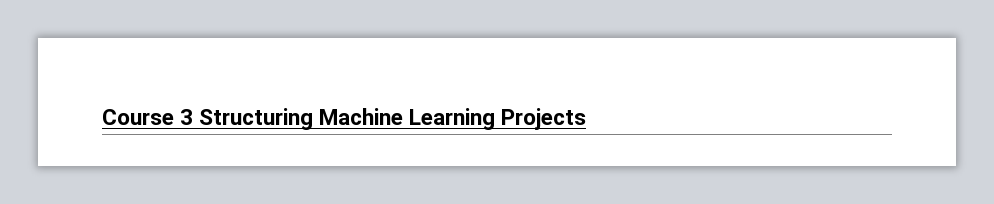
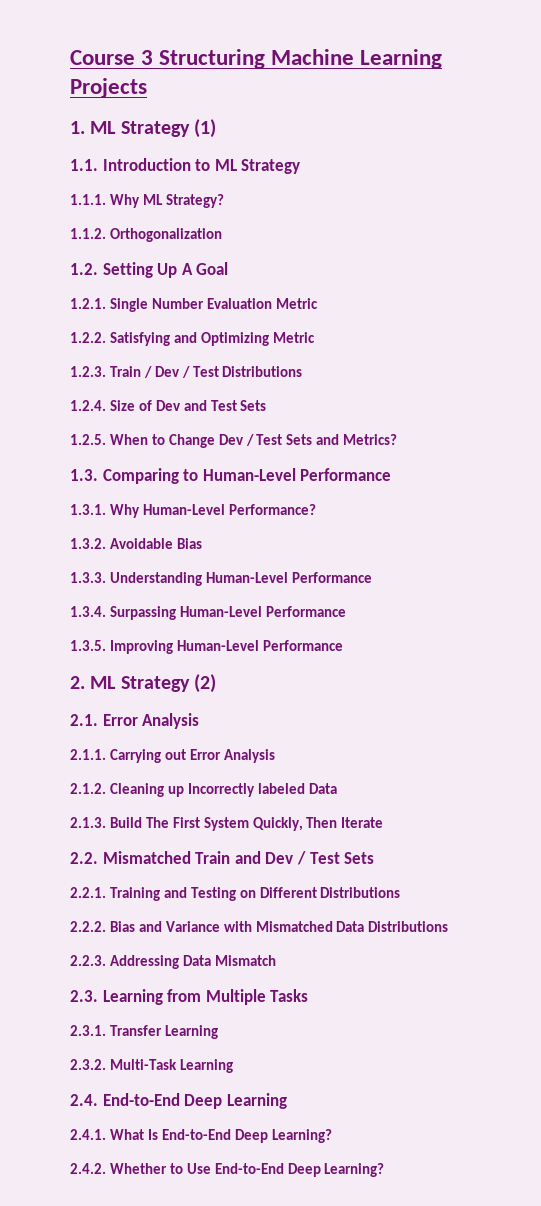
(587, 119) none -> [70,119,216,138] [70,158,301,174] [70,194,224,208] [70,228,222,242] [70,262,229,278] [70,298,318,312] [70,332,315,346] [70,366,303,378] [70,400,267,411] [70,434,398,448] [70,468,392,484] [70,504,316,518] [70,538,202,549] [70,572,372,586] [70,606,346,620] [70,640,343,654] [70,674,216,693] [70,713,200,729] [70,749,275,763] [70,783,337,797] [70,817,384,831] [70,851,375,865] [70,887,401,901] [70,921,449,932] [70,955,276,969] [70,989,309,1005] [70,1025,218,1039] [70,1059,233,1073] [70,1093,287,1109] [70,1129,332,1143] [70,1163,385,1177] // 1. ML Strategy (1) // 1.1. Introduction to ML Strategy // 1.1.1. Why ML Strategy? // 1.1.2. Orthogonalization // 1.2. Setting Up A Goal // 1.2.1. Single Number Evaluation Metric // 1.2.2. Satisfying and Optimizing Metric // 1.2.3. Train / Dev / Test Distributions // 1.2.4. Size of Dev and Test Sets // 1.2.5. When to Change Dev / Test Sets and Metrics? // 1.3. Comparing to Human-Level Performance // 1.3.1. Why Human-Level Performance? // 1.3.2. Avoidable Bias // 1.3.3. Understanding Human-Level Performance // 1.3.4. Surpassing Human-Level Performance // 1.3.5. Improving Human-Level Performance // 2. ML Strategy (2) // 2.1. Error Analysis // 2.1.1. Carrying out Error Analysis // 2.1.2. Cleaning up Incorrectly labeled Data // 2.1.3. Build The First System Quickly, Then Iterate // 2.2. Mismatched Train and Dev / Test Sets // 2.2.1. Training and Testing on Different Distributions // 2.2.2. Bias and Variance with Mismatched Data Distributions // 2.2.3. Addressing Data Mismatch // 2.3. Learning from Multiple Tasks // 2.3.1. Transfer Learning // 2.3.2. Multi-Task Learning // 2.4. End-to-End Deep Learning // 2.4.1. What Is End-to-End Deep Learning? // 2.4.2. Whether to Use End-to-End Deep Learning?

